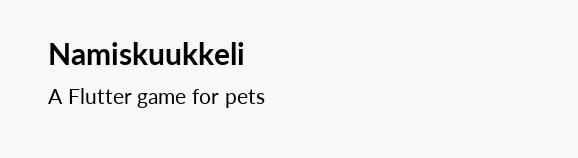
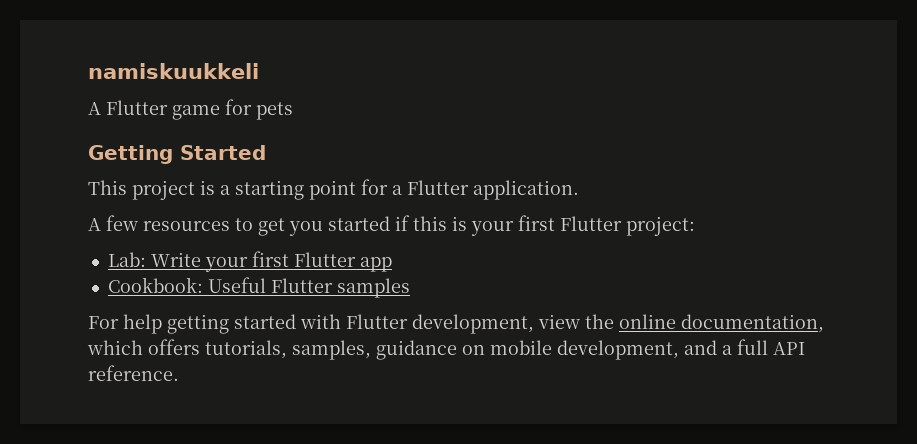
[48,42,245,65] Namiskuukkeli -> [88,63,259,79] namiskuukkeli
(265, 98) none -> [88,145,266,164] [88,179,579,200] [88,215,695,236] [107,251,392,272] [107,277,410,298] [88,314,824,334] [87,339,805,360] [88,365,179,381] // Getting Started // This project is a starting point for a Flutter application. // A few resources to get you started if this is your first Flutter project: // Lab: Write your first Flutter app // Cookbook: Useful Flutter samples // For help getting started with Flutter development, view the online documentation, which offers tutorials, samples, guidance on mobile development, and a full API reference.

